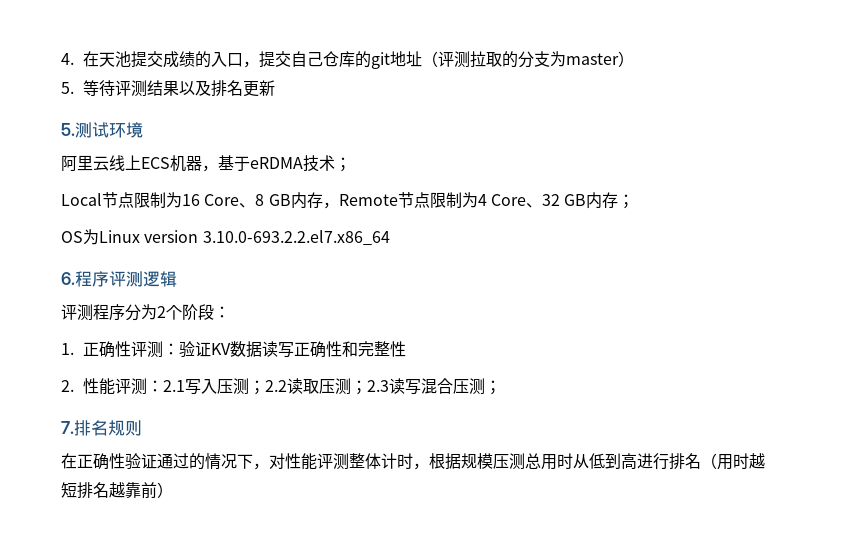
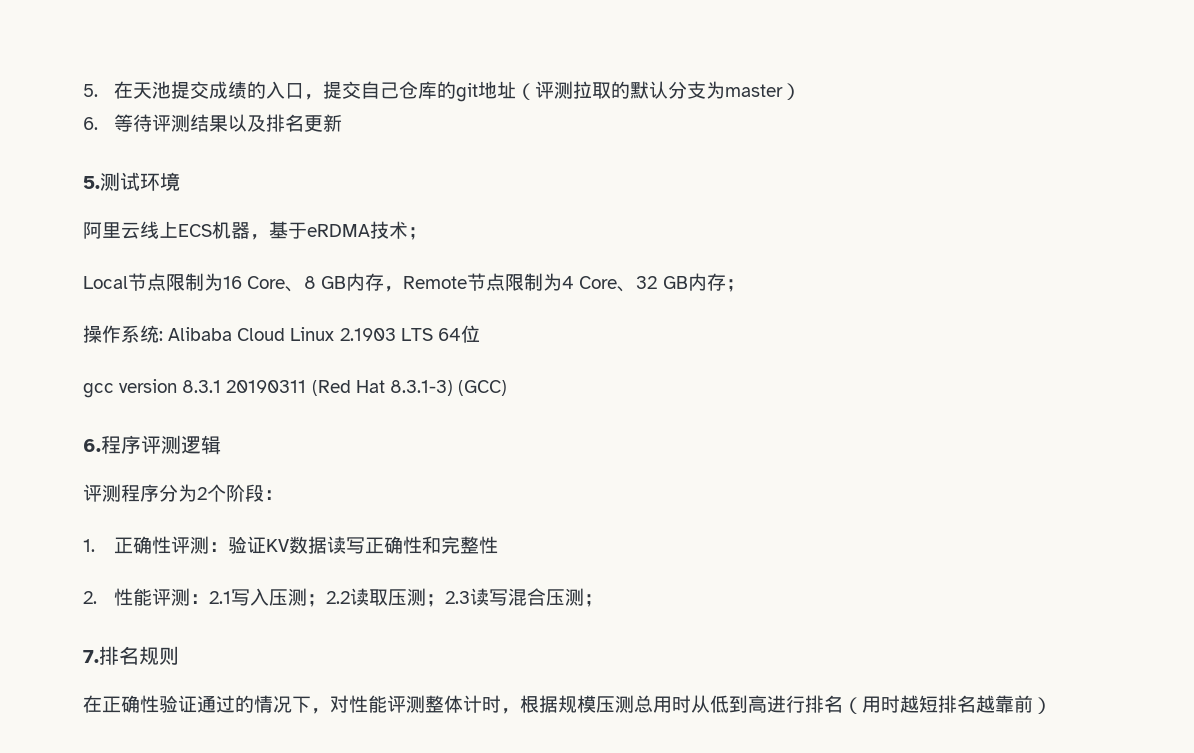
[61,53,74,65] 4. -> [83,84,98,97] 5.
(518, 59) none -> [629,81,668,99] 默认
[61,82,74,94] 5. -> [83,117,98,130] 6.
[61,229,390,245] OS为Linux version 3.10.0-693.2.2.el7.x86_64 -> [83,325,480,343] [83,379,507,398] 操作系统: Alibaba Cloud Linux 2.1903 LTS 64位 // gcc version 8.3.1 20190311 (Red Hat 8.3.1-3) (GCC)

